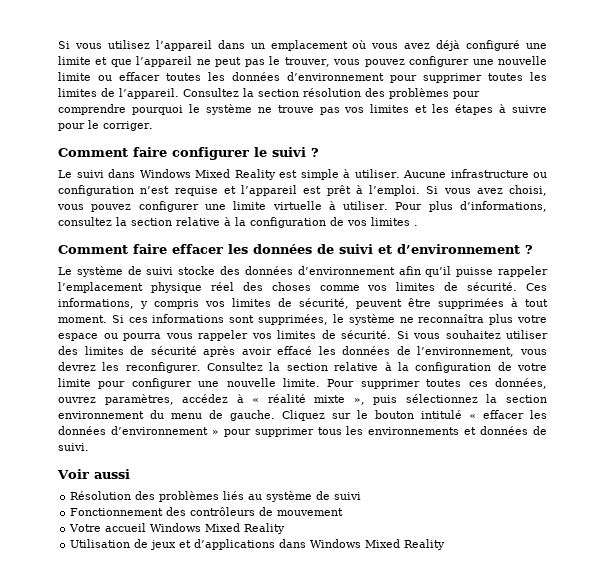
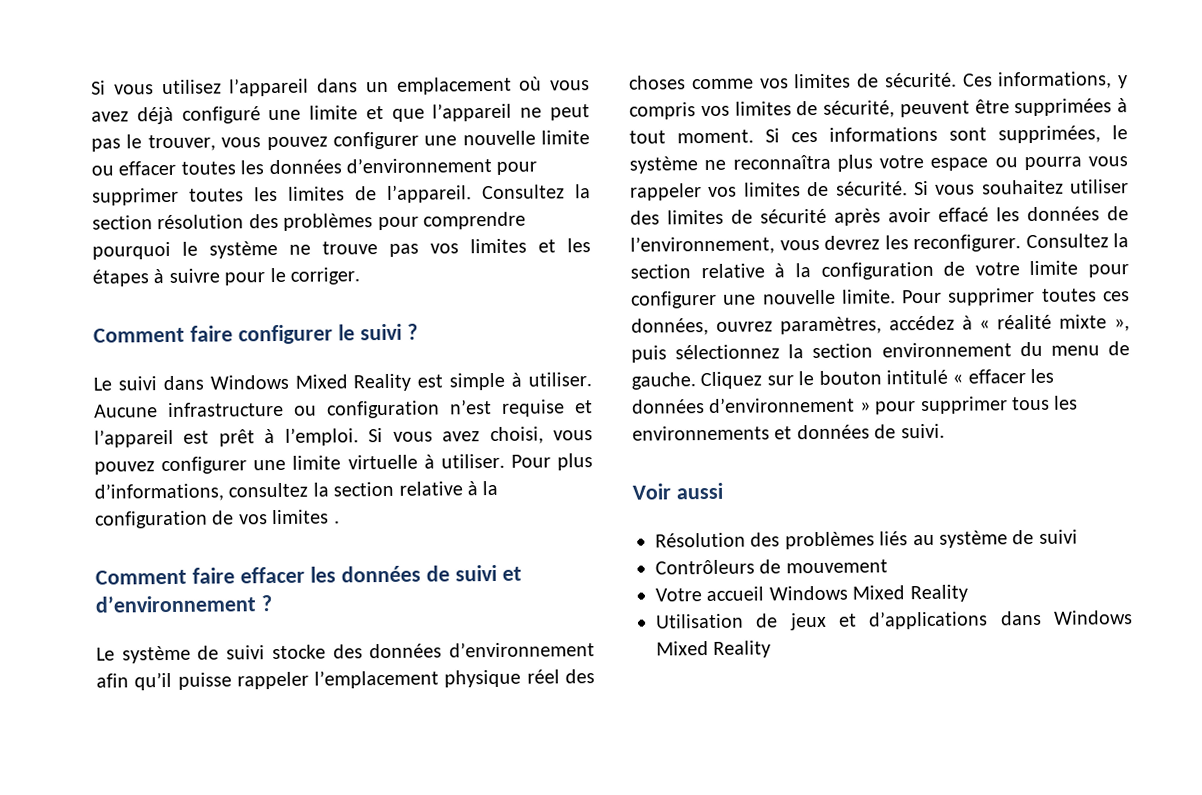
[70,507,256,516] Fonctionnement des contrôleurs -> [655,559,755,575] Contrôleurs

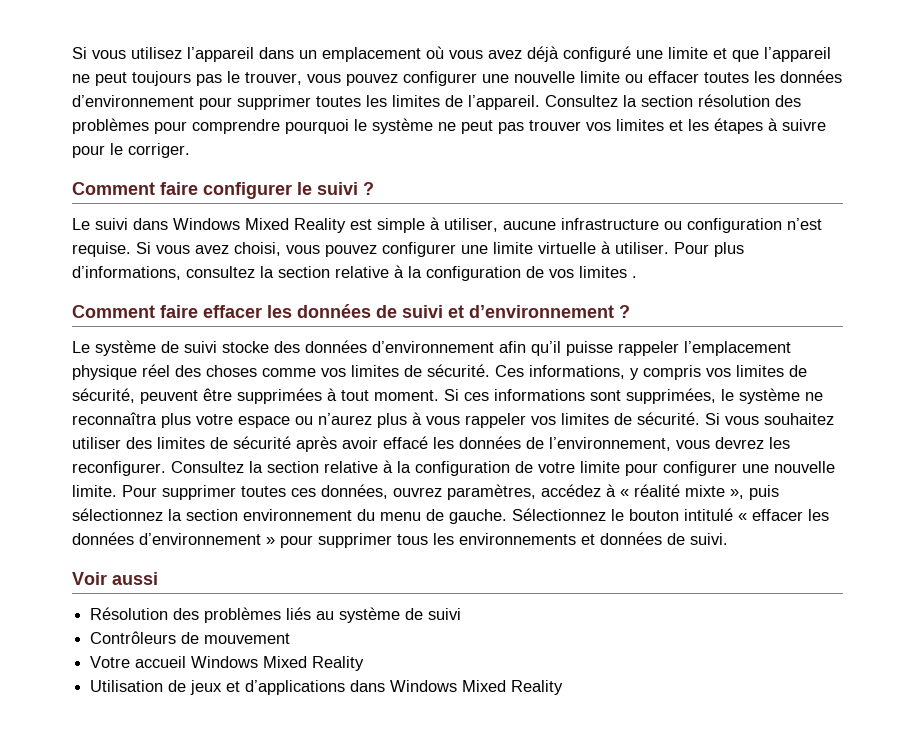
(590, 112) none -> [132,71,191,86] toujours
[322,241,419,257] trouve pas -> [461,120,581,134] peut pas trouver
[528,372,593,387] [94,404,158,418] utiliser. Aucune -> [444,218,556,232] utiliser, aucune
[502,399,593,417] [94,427,359,448] requise et l’appareil est prêt à l’emploi. -> [72,242,131,257] requise.
[1023,156,1082,171] pourra -> [318,412,422,428] n’aurez plus à
[700,371,794,390] Cliquez sur -> [512,508,606,521] Sélectionnez

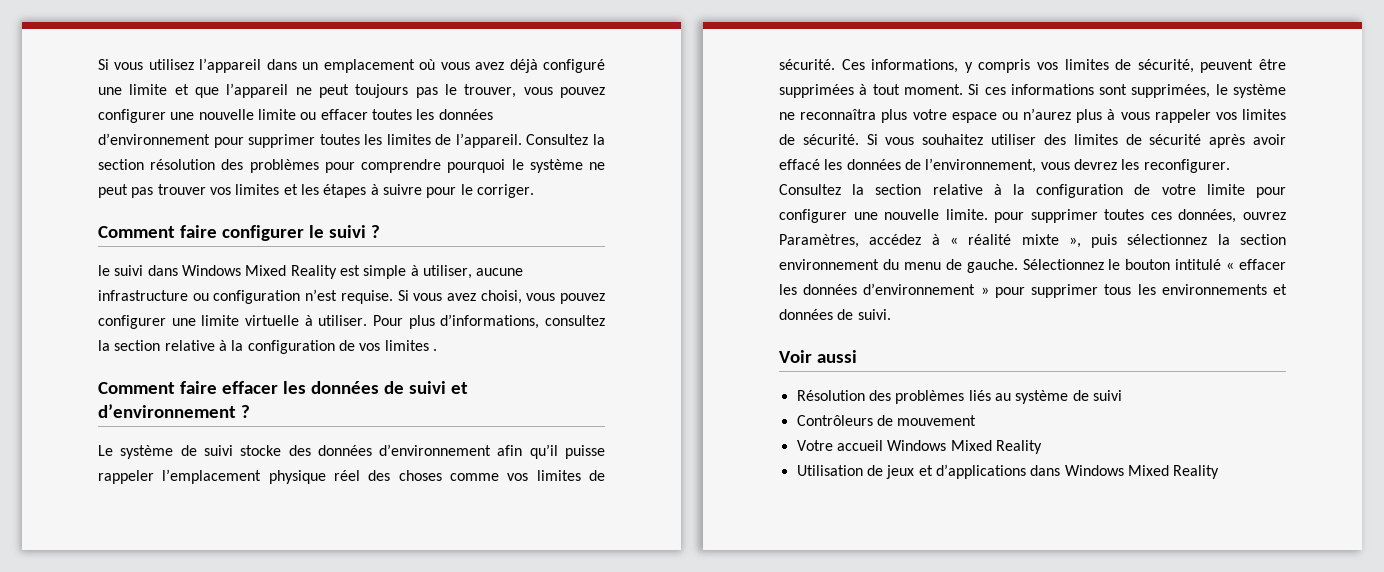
[72,218,90,230] Le -> [98,265,110,276] le
[122,485,157,497] Pour -> [994,212,1025,223] pour
[447,484,536,500] paramètres, -> [779,234,859,248] Paramètres,

